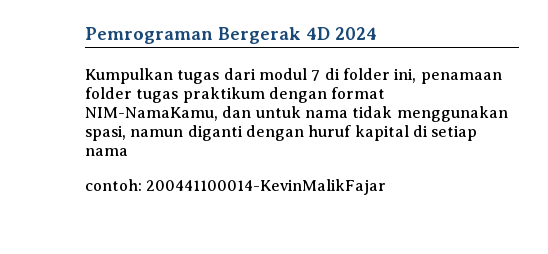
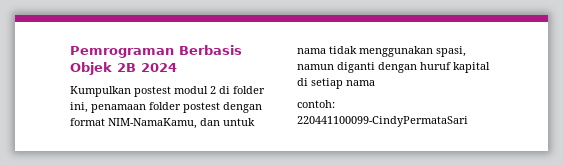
[218,27,330,44] Bergerak 4D -> [179,45,242,55] [70,62,136,75] Berbasis Objek 2B
[177,68,321,84] tugas dari modul 7 -> [134,86,216,97] postest modul 2
[136,87,265,103] tugas praktikum -> [183,102,220,113] postest
[146,179,387,195] 200441100014-KevinMalikFajar -> [297,116,468,127] 220441100099-CindyPermataSari

